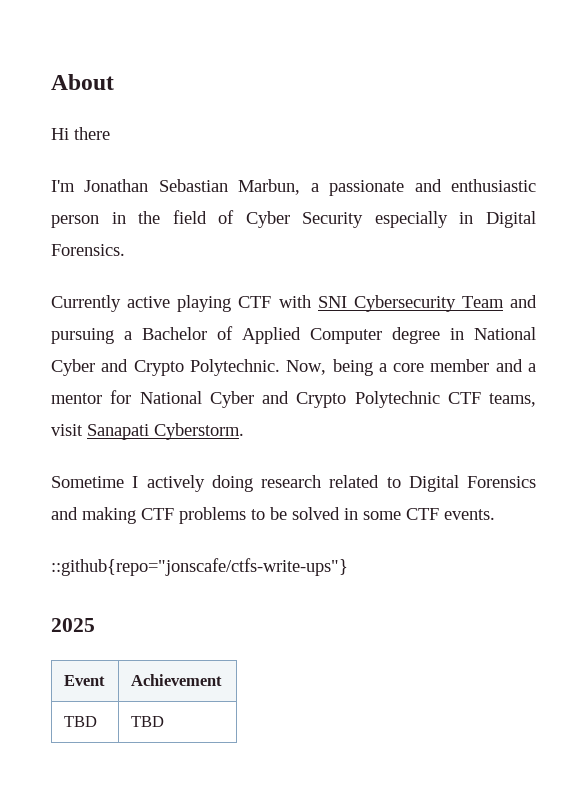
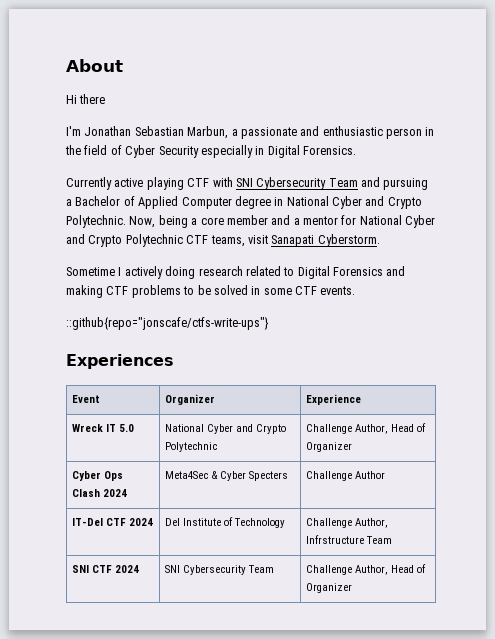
[51,618,95,632] 2025 -> [66,354,174,369] Experiences
[130,674,222,686] [63,716,97,727] [130,716,164,727] Achievement // TBD | TBD -> [165,394,216,405] [306,394,362,405] [72,424,135,432] [165,424,287,434] [165,442,218,452] [306,423,427,434] [306,442,353,452] [72,471,124,481] [72,489,128,497] [165,471,289,481] [306,471,386,481] [72,518,154,526] [165,517,286,528] [306,518,389,528] [306,535,393,544] [72,565,140,573] [165,565,275,575] [306,564,427,575] [306,583,353,593] Organizer | Experience // Wreck IT 5.0 | National Cyber and Crypto Polytechnic | Challenge Author, Head of Organizer // Cyber Ops Clash 2024 | Meta4Sec & Cyber Specters | Challenge Author // IT-Del CTF 2024 | Del Institute of Technology | Challenge Author, Infrstructure Team // SNI CTF 2024 | SNI Cybersecurity Team | Challenge Author, Head of Organizer

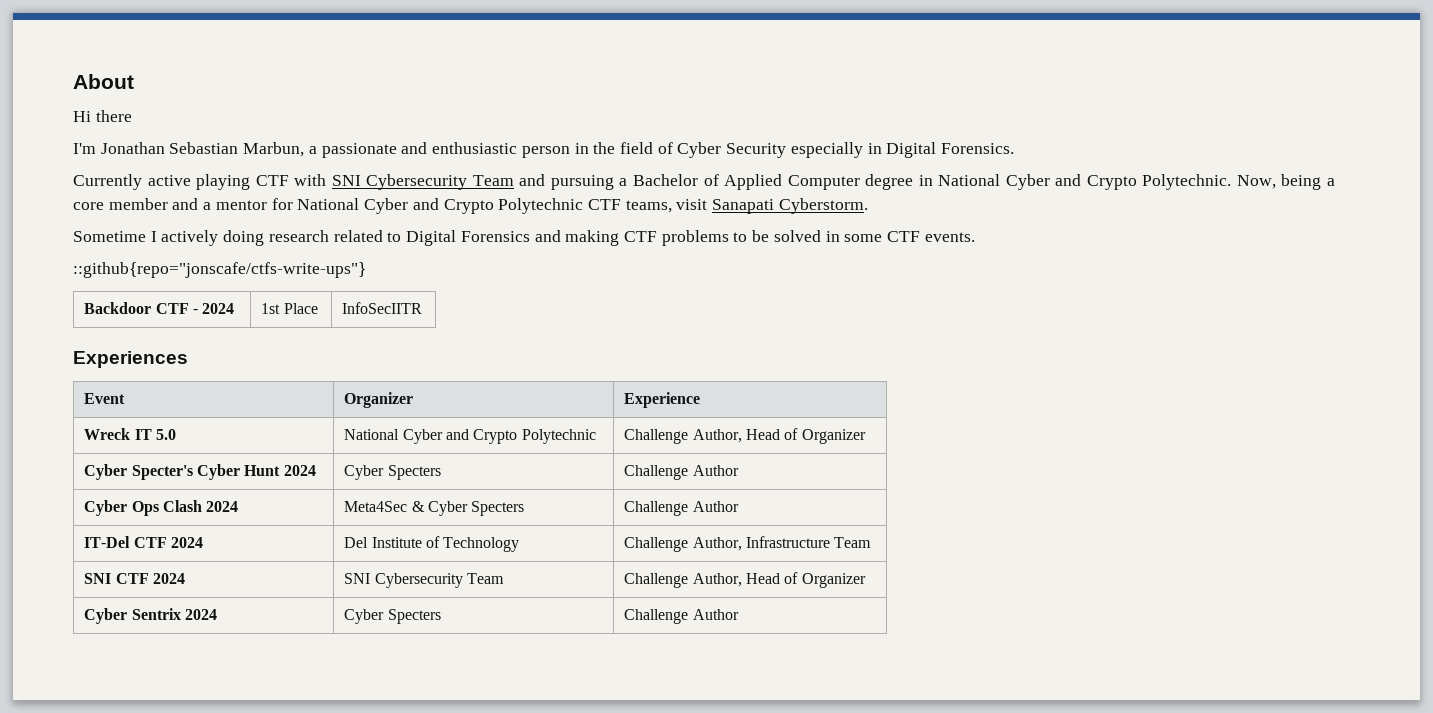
(269, 323) none -> [84,302,235,314] [261,303,318,314] [342,302,423,314] // Backdoor CTF - 2024 | 1st Place | InfoSecIITR
(353, 447) none -> [84,464,316,480] [344,465,441,480] [624,465,739,480] // Cyber Specter's Cyber Hunt 2024 | Cyber Specters | Challenge Author
[306,535,365,544] Infrstructure -> [745,536,830,548] Infrastructure
(353, 588) none -> [84,608,217,624] [344,609,441,624] [624,609,739,624] // Cyber Sentrix 2024 | Cyber Specters | Challenge Author

